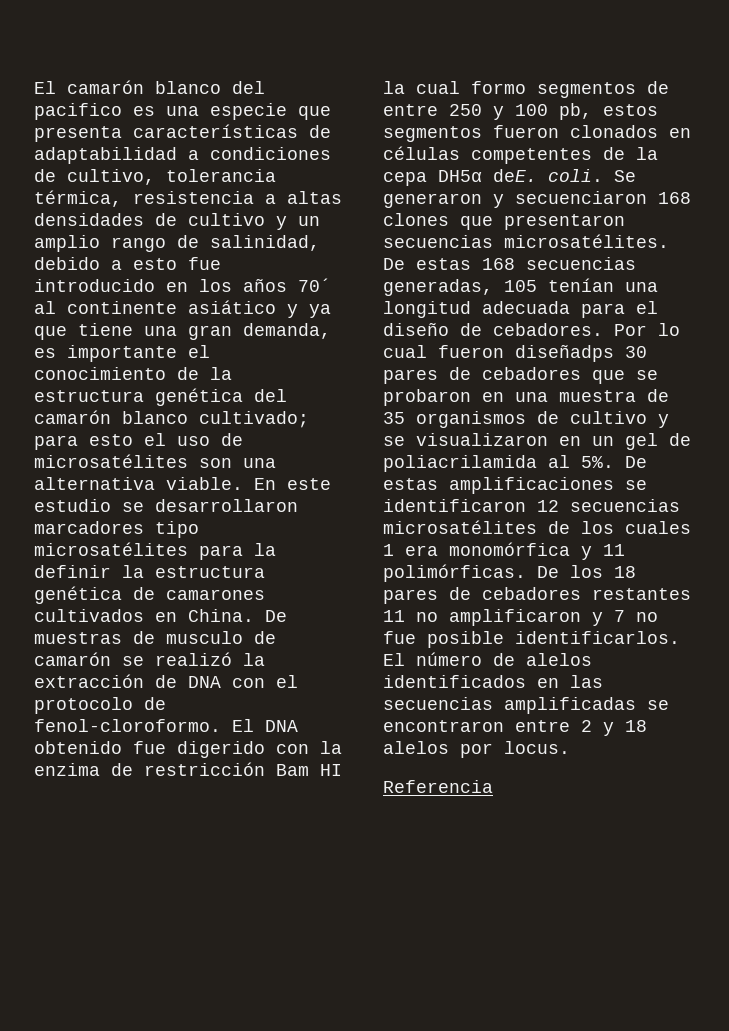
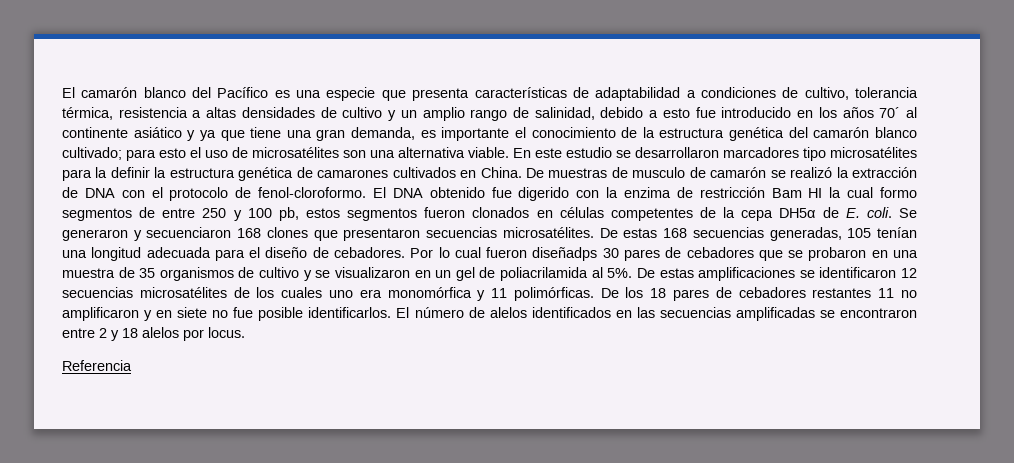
[34,103,122,120] pacifico -> [217,87,269,98] Pacífico
[493,169,537,182] deE. -> [822,207,860,218] de E.
[383,544,394,556] 1 -> [328,290,353,298] uno
[614,610,625,622] 7 -> [156,307,208,318] en siete

